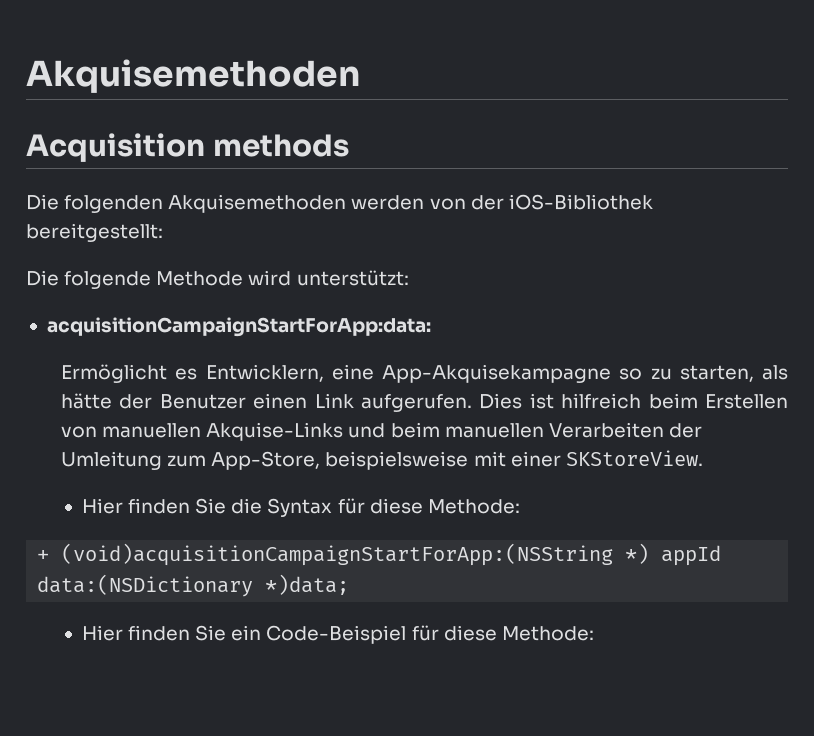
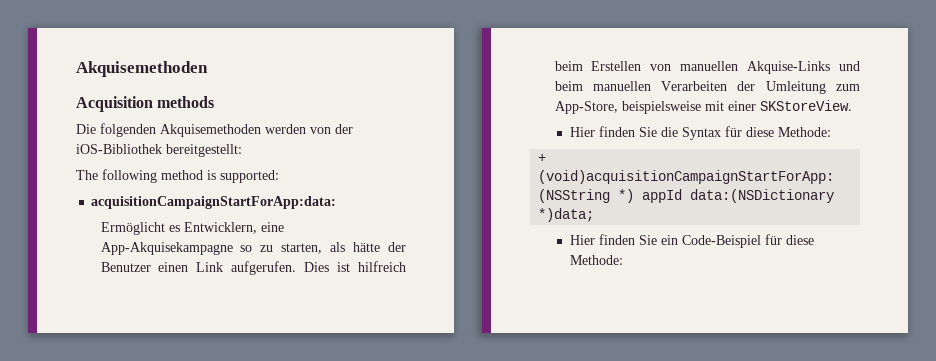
[26,270,409,289] Die folgende Methode wird unterstützt: -> [76,169,279,183] The following method is supported:

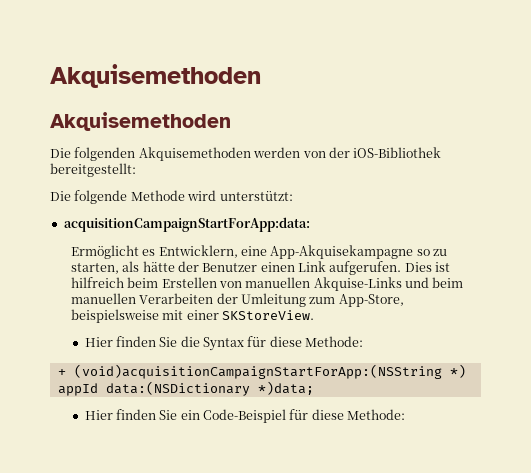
[76,61,208,77] [76,96,215,112] Akquisemethoden // Acquisition methods -> [50,64,261,88] [50,112,231,131] Akquisemethoden // Akquisemethoden
[76,169,279,183] The following method is supported: -> [50,190,293,204] Die folgende Methode wird unterstützt:

